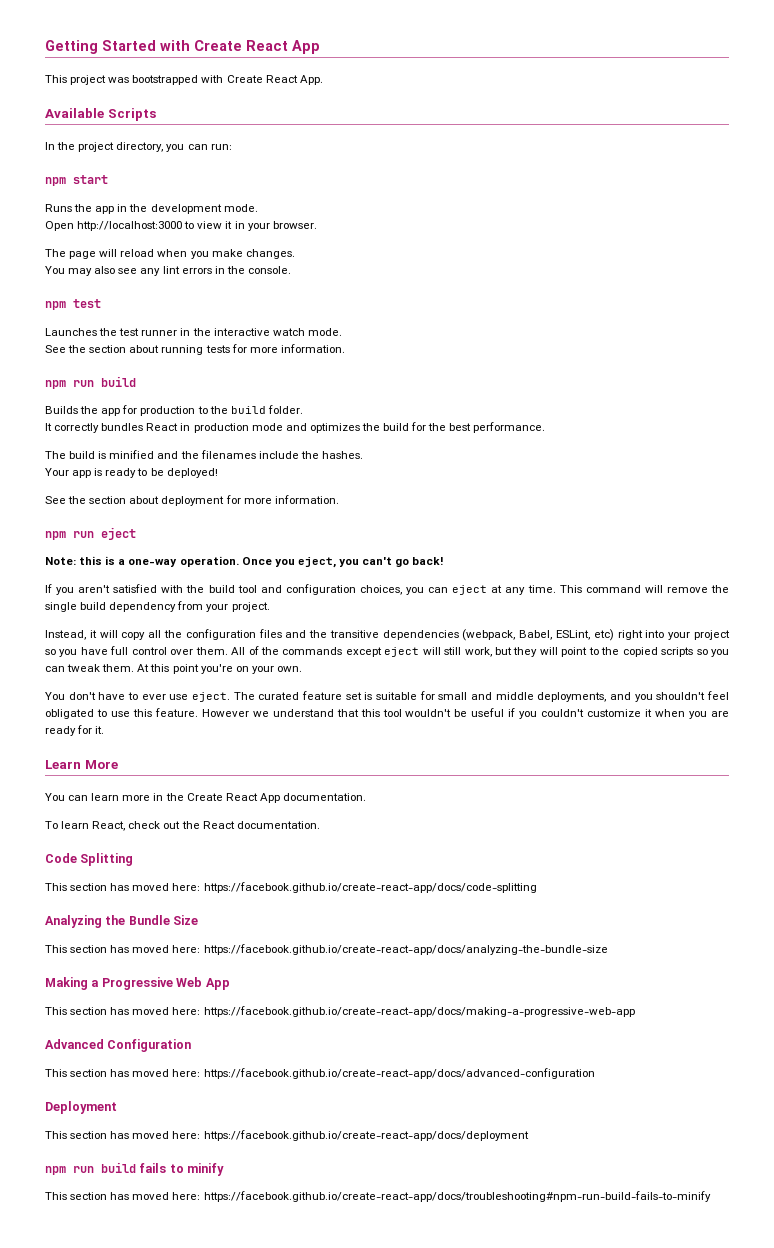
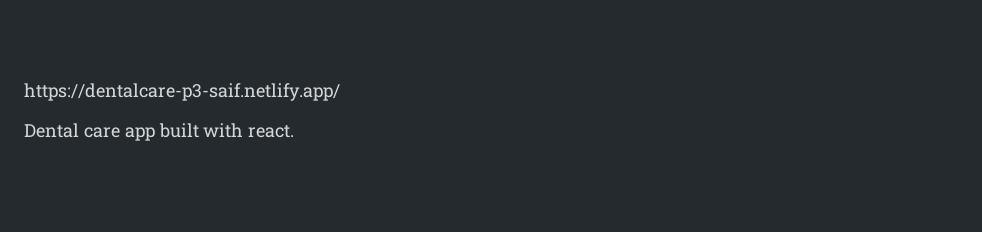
[45,40,320,54] [45,75,323,85] [45,108,156,121] [45,142,232,152] [45,175,108,186] [45,204,258,214] [45,221,317,231] [45,249,295,259] [45,266,291,276] [45,299,101,310] [45,328,342,336] [45,344,345,355] [45,376,136,389] [45,405,303,416] [45,422,546,433] [45,450,363,459] [45,468,218,478] [45,495,339,506] [45,527,136,540] [45,556,445,568] [45,584,729,595] [45,601,270,612] [45,629,730,641] [45,646,730,657] [45,664,302,674] [45,691,729,702] [45,708,730,719] [45,725,105,736] [45,760,118,769] [45,793,366,803] [45,821,320,831] [45,853,134,866] [45,882,537,893] [45,915,199,928] [45,944,608,955] [45,977,230,990] [45,1006,635,1017] [45,1039,192,1052] [45,1068,595,1079] [45,1101,117,1114] [45,1130,529,1141] [45,1162,225,1176] [45,1191,711,1202] Getting Started with Create React App // This project was bootstrapped with Create React App. // Available Scripts // In the project directory, you can run: // npm start // Runs the app in the development mode. // Open http://localhost:3000 to view it in your browser. // The page will reload when you make changes. // You may also see any lint errors in the console. // npm test // Launches the test runner in the interactive watch mode. // See the section about running tests for more information. // npm run build // Builds the app for production to the build folder. // It correctly bundles React in production mode and optimizes the build for the best performance. // The build is minified and the filenames include the hashes. // Your app is ready to be deployed! // See the section about deployment for more information. // npm run eject // Note: this is a one-way operation. Once you eject, you can't go back! // If you aren't satisfied with the build tool and configuration choices, you can eject at any time. This command will remove the single build dependency from your project. // Instead, it will copy all the configuration files and the transitive dependencies (webpack, Babel, ESLint, etc) right into your project so you have full control over them. All of the commands except eject will still work, but they will point to the copied scripts so you can tweak them. At this point you're on your own. // You don't have to ever use eject. The curated feature set is suitable for small and middle deployments, and you shouldn't feel obligated to use this feature. However we understand that this tool wouldn't be useful if you couldn't customize it when you are ready for it. // Learn More // You can learn more in the Create React App documentation. // To learn React, check out the React documentation. // Code Splitting // This section has moved here: https://facebook.github.io/create-react-app/docs/code-splitting // Analyzing the Bundle Size // This section has moved here: https://facebook.github.io/create-react-app/docs/analyzing-the-bundle-size // Making a Progressive Web App // This section has moved here: https://facebook.github.io/create-react-app/docs/making-a-progressive-web-app // Advanced Configuration // This section has moved here: https://facebook.github.io/create-react-app/docs/advanced-configuration // Deployment // This section has moved here: https://facebook.github.io/create-react-app/docs/deployment // npm run build fails to minify // This section has moved here: https://facebook.github.io/create-react-app/docs/troubleshooting#npm-run-build-fails-to-minify -> [24,83,340,101] [24,123,295,141] https://dentalcare-p3-saif.netlify.app/ // Dental care app built with react.

